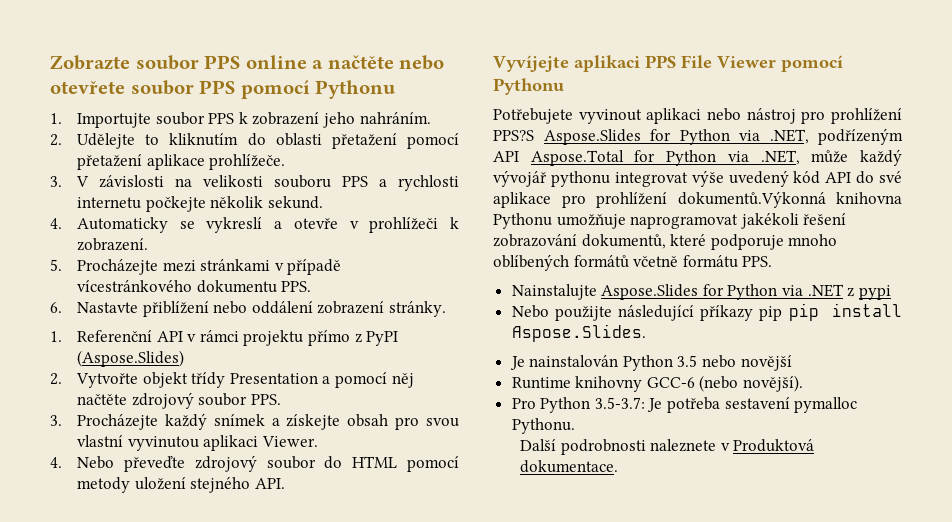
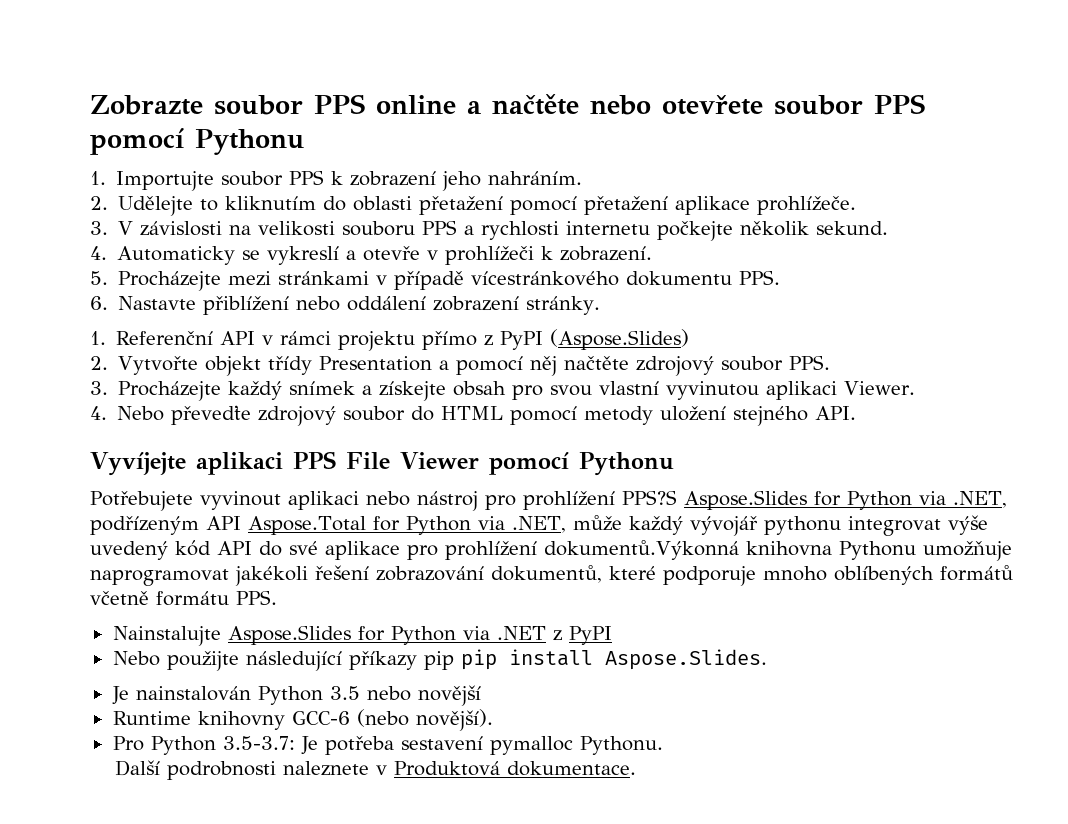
[858,285,891,300] pypi -> [568,626,612,645] PyPI

